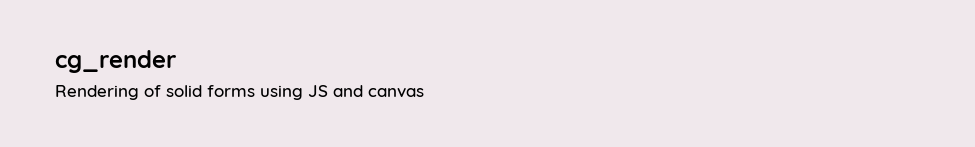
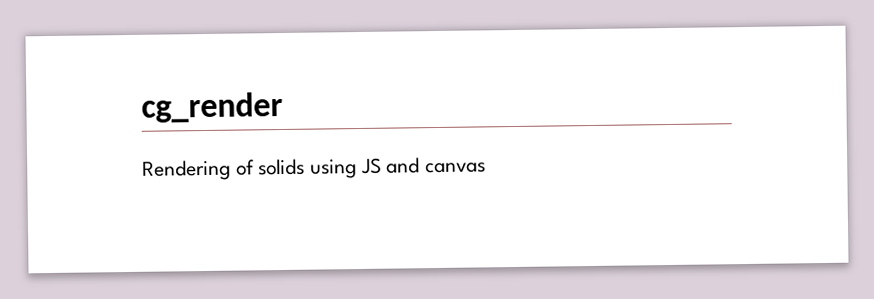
[166,85,255,97] solid forms -> [258,158,306,176] solids

